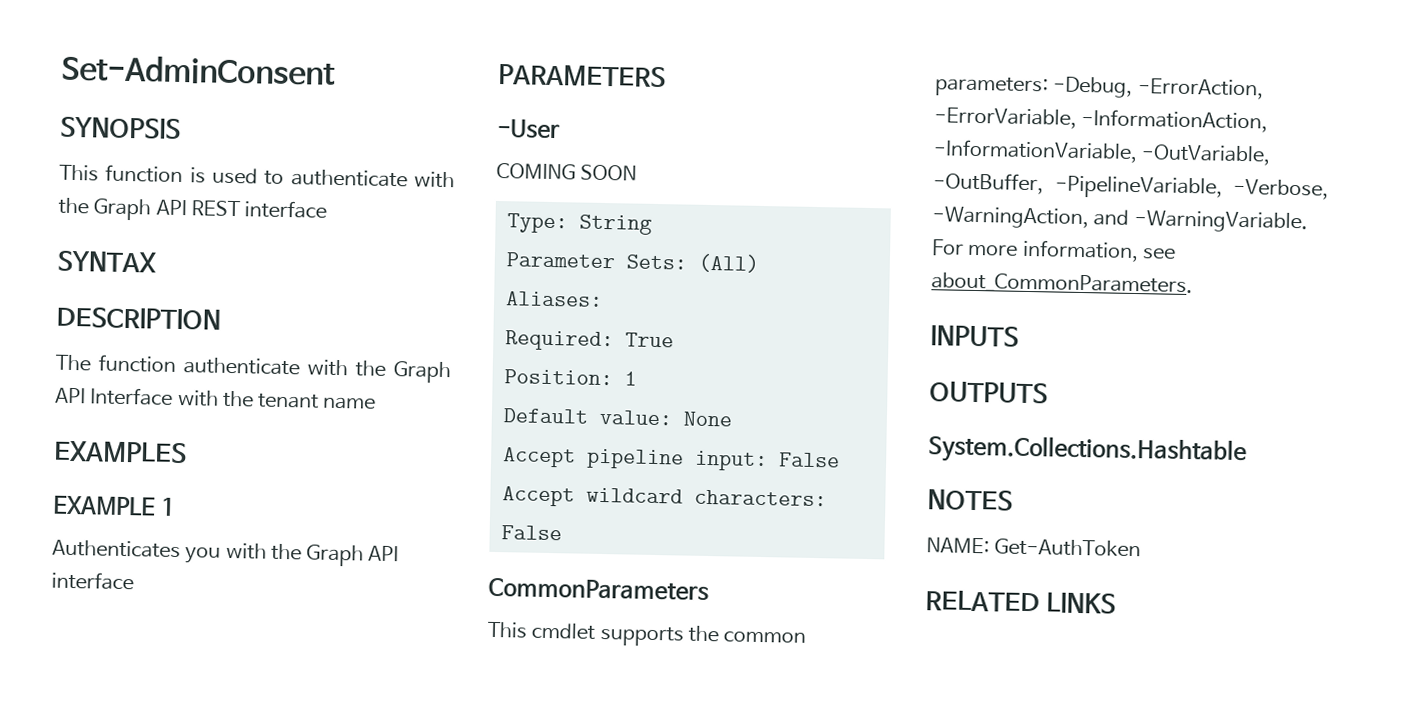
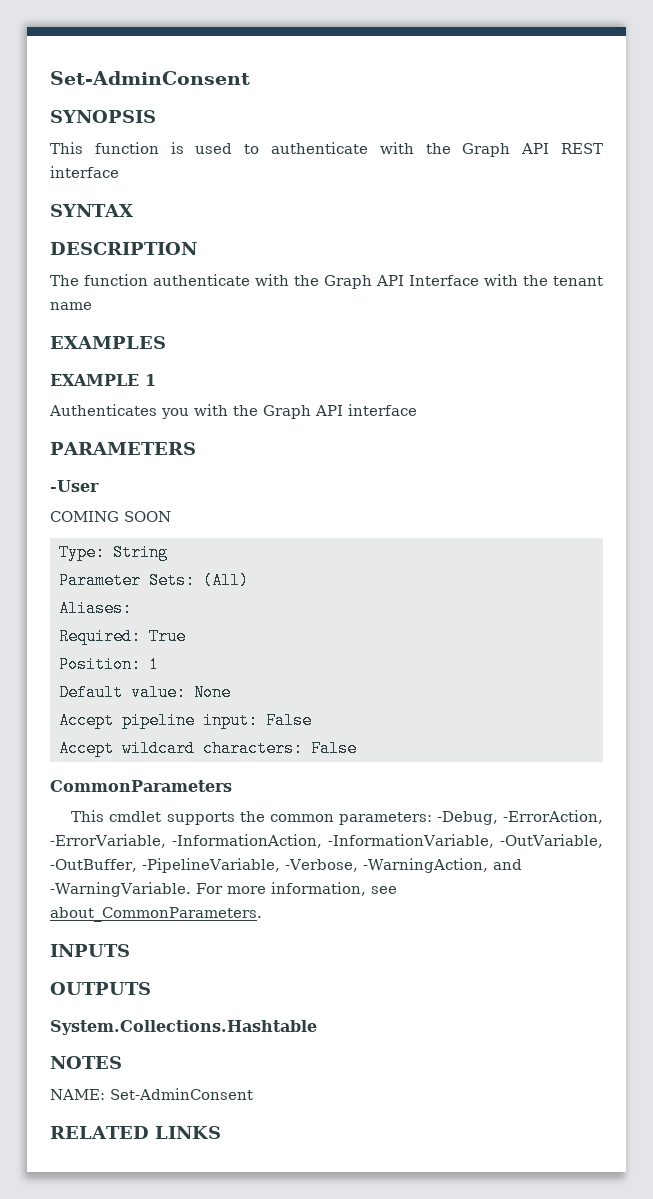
[994,538,1142,558] Get-AuthToken -> [110,1088,253,1100] Set-AdminConsent

